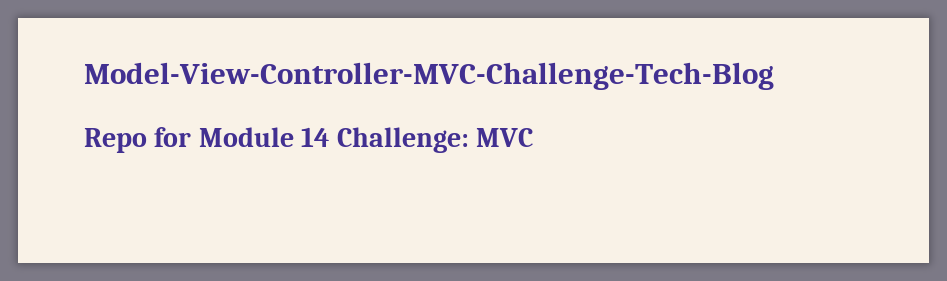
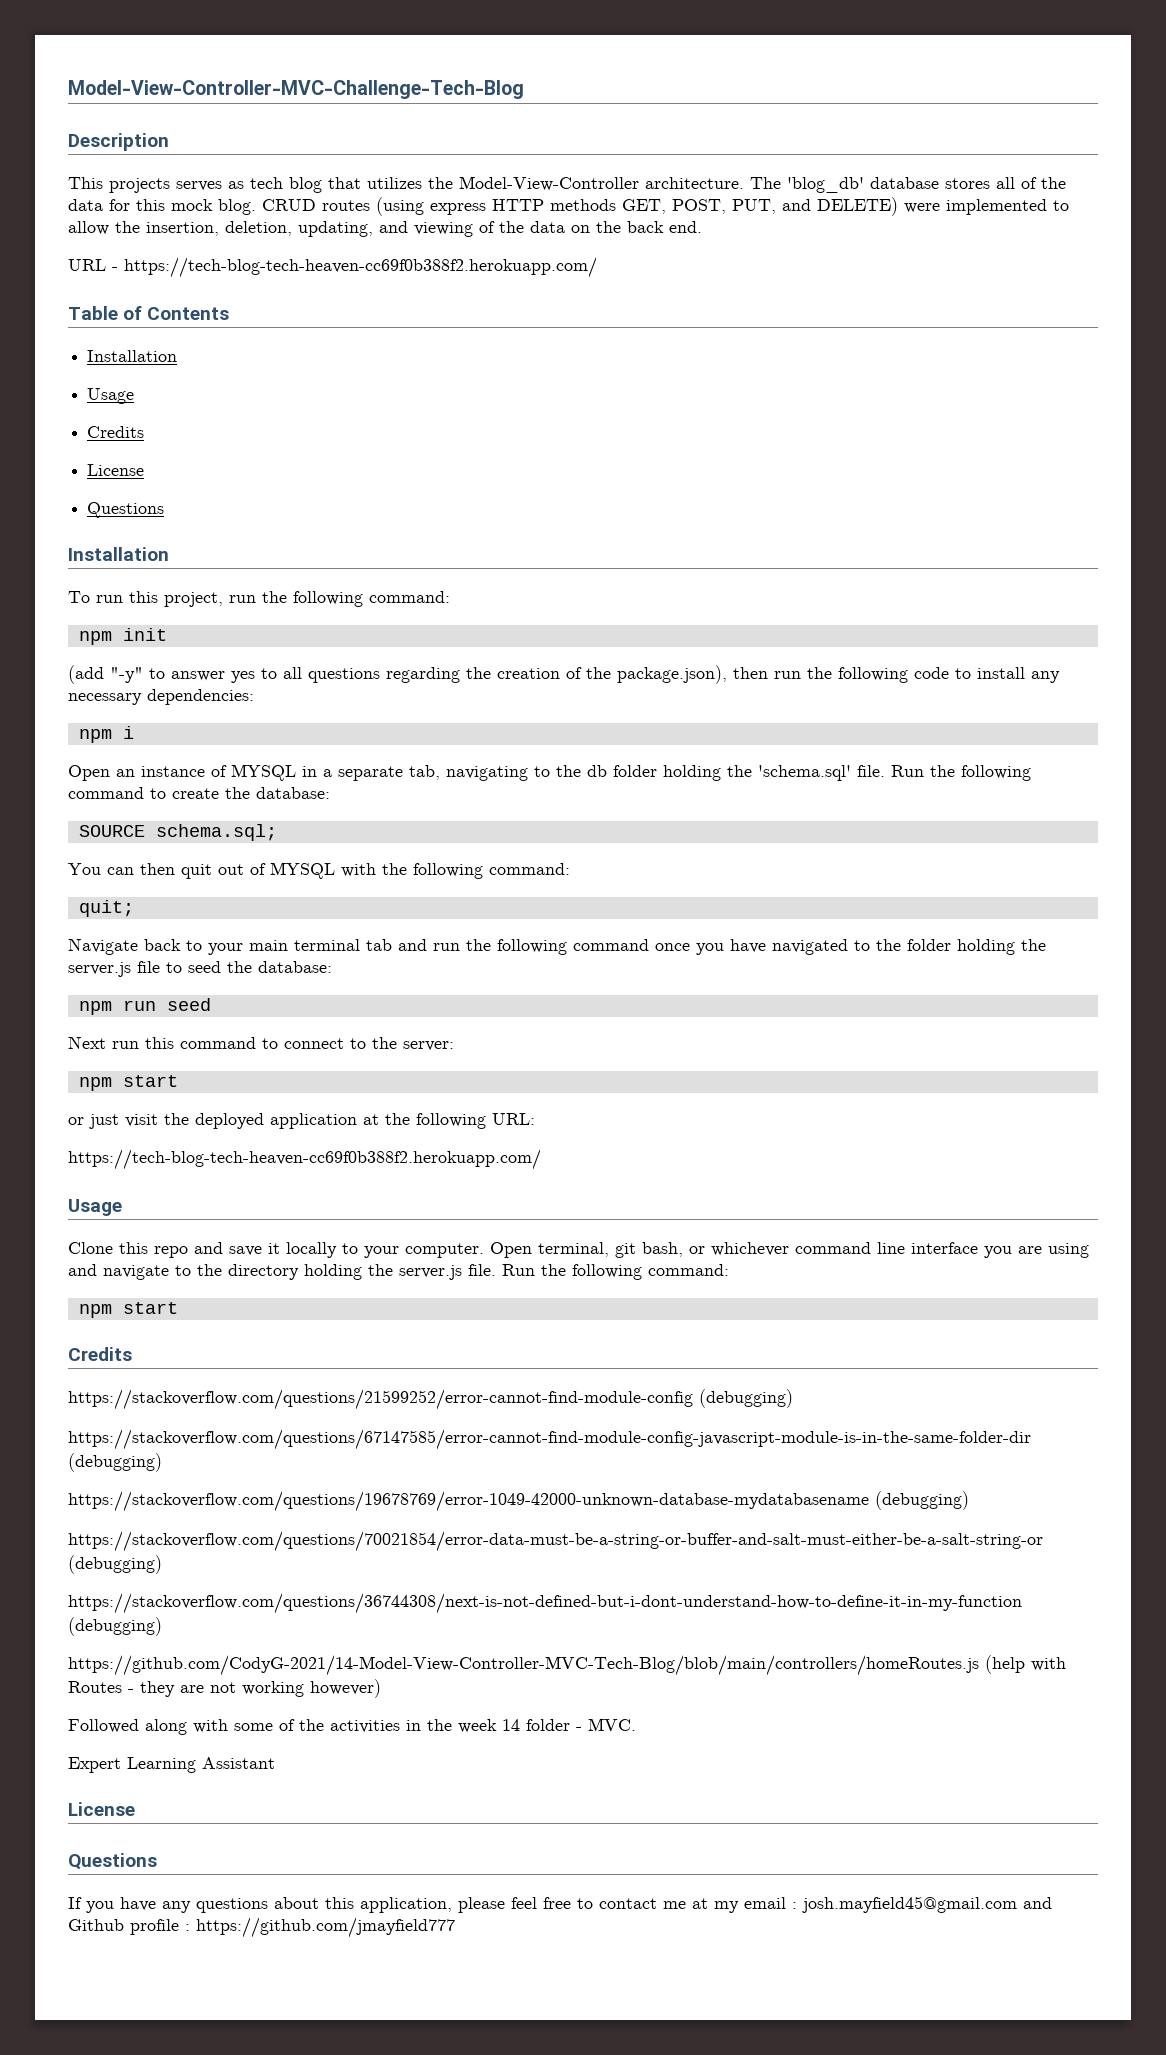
[84,127,534,153] Repo for Module 14 Challenge: MVC -> [68,133,169,151] [68,176,1066,193] [68,197,1069,216] [68,221,702,237] [68,257,597,278] [68,306,230,320] [87,350,178,362] [87,388,135,404] [87,426,145,438] [87,464,145,476] [87,502,165,518] [68,547,169,561] [68,591,450,607] [78,628,167,645] [68,665,1060,684] [68,689,254,705] [78,726,134,743] [68,764,1031,781] [68,787,330,799] [78,824,277,841] [68,862,570,879] [78,900,134,917] [68,938,1046,955] [68,961,332,977] [78,998,211,1015] [68,1036,454,1051] [78,1075,178,1091] [68,1113,535,1129] [68,1149,541,1170] [68,1199,122,1216] [68,1242,1089,1258] [68,1264,729,1280] [78,1302,178,1318] [68,1347,132,1361] [68,1389,793,1410] [68,1429,1031,1450] [68,1453,162,1472] [68,1491,969,1512] [68,1531,1043,1552] [68,1555,162,1574] [68,1593,1022,1614] [68,1617,162,1636] [68,1655,1066,1676] [68,1679,381,1698] [68,1718,636,1735] [68,1757,275,1773] [68,1802,135,1816] [68,1853,157,1870] [68,1896,1052,1913] [68,1917,455,1938] Description // This projects serves as tech blog that utilizes the Model-View-Controller architecture. The 'blog_db' database stores all of the data for this mock blog. CRUD routes (using express HTTP methods GET, POST, PUT, and DELETE) were implemented to allow the insertion, deletion, updating, and viewing of the data on the back end. // URL - https://tech-blog-tech-heaven-cc69f0b388f2.herokuapp.com/ // Table of Contents // Installation // Usage // Credits // License // Questions // Installation // To run this project, run the following command: // npm init // (add "-y" to answer yes to all questions regarding the creation of the package.json), then run the following code to install any necessary dependencies: // npm i // Open an instance of MYSQL in a separate tab, navigating to the db folder holding the 'schema.sql' file. Run the following command to create the database: // SOURCE schema.sql; // You can then quit out of MYSQL with the following command: // quit; // Navigate back to your main terminal tab and run the following command once you have navigated to the folder holding the server.js file to seed the database: // npm run seed // Next run this command to connect to the server: // npm start // or just visit the deployed application at the following URL: // https://tech-blog-tech-heaven-cc69f0b388f2.herokuapp.com/ // Usage // Clone this repo and save it locally to your computer. Open terminal, git bash, or whichever command line interface you are using and navigate to the directory holding the server.js file. Run the following command: // npm start // Credits // https://stackoverflow.com/questions/21599252/error-cannot-find-module-config (debugging) // https://stackoverflow.com/questions/67147585/error-cannot-find-module-config-javascript-module-is-in-the-same-folder-dir (debugging) // https://stackoverflow.com/questions/19678769/error-1049-42000-unknown-database-mydatabasename (debugging) // https://stackoverflow.com/questions/70021854/error-data-must-be-a-string-or-buffer-and-salt-must-either-be-a-salt-string-or (debugging) // https://stackoverflow.com/questions/36744308/next-is-not-defined-but-i-dont-understand-how-to-define-it-in-my-function (debugging) // https://github.com/CodyG-2021/14-Model-View-Controller-MVC-Tech-Blog/blob/main/controllers/homeRoutes.js (help with Routes - they are not working however) // Followed along with some of the activities in the week 14 folder - MVC. // Expert Learning Assistant // License // Questions // If you have any questions about this application, please feel free to contact me at my email : josh.mayfield45@gmail.com and Github profile : https://github.com/jmayfield777

